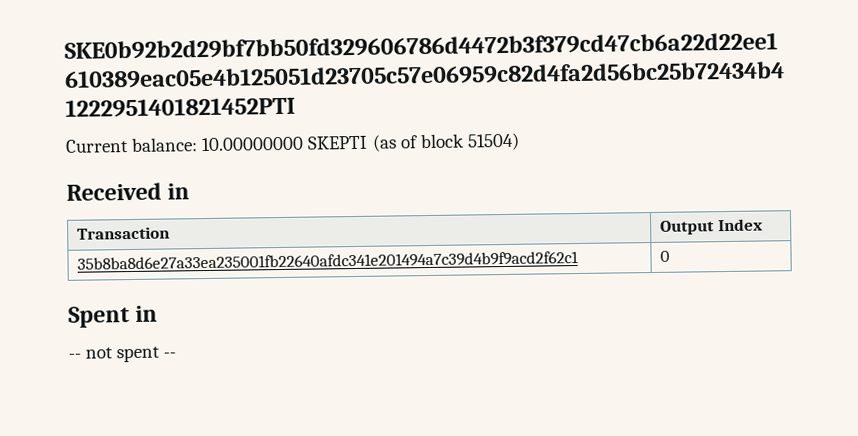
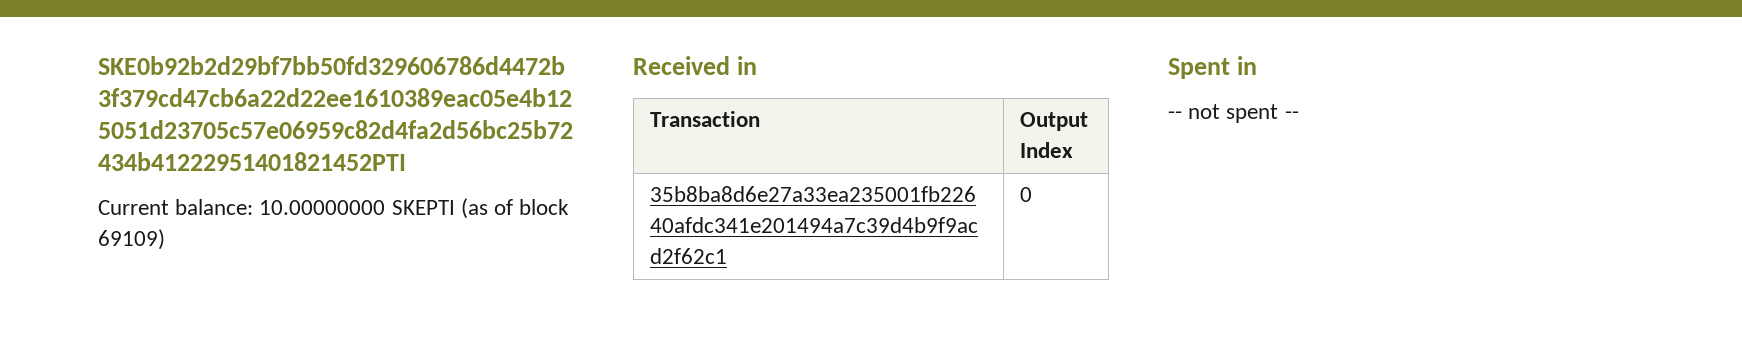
[466,132,520,151] 51504) -> [98,229,165,250] 69109)

